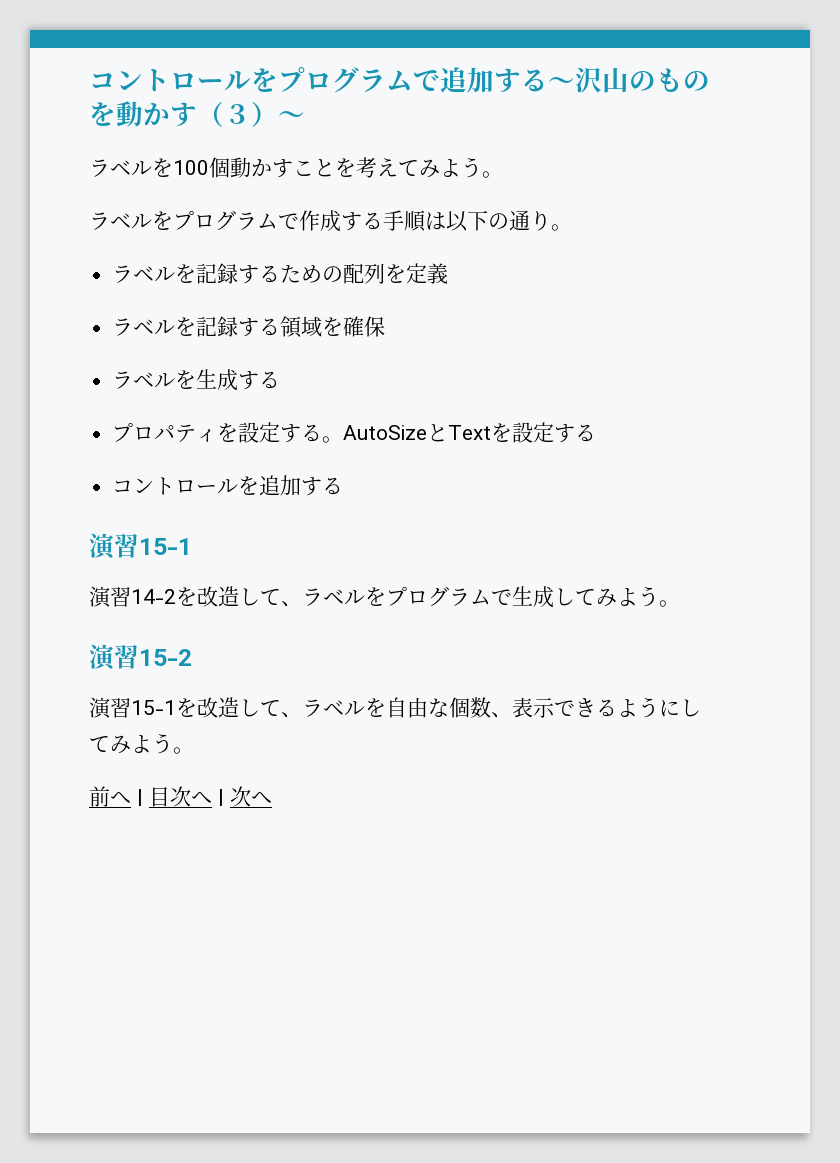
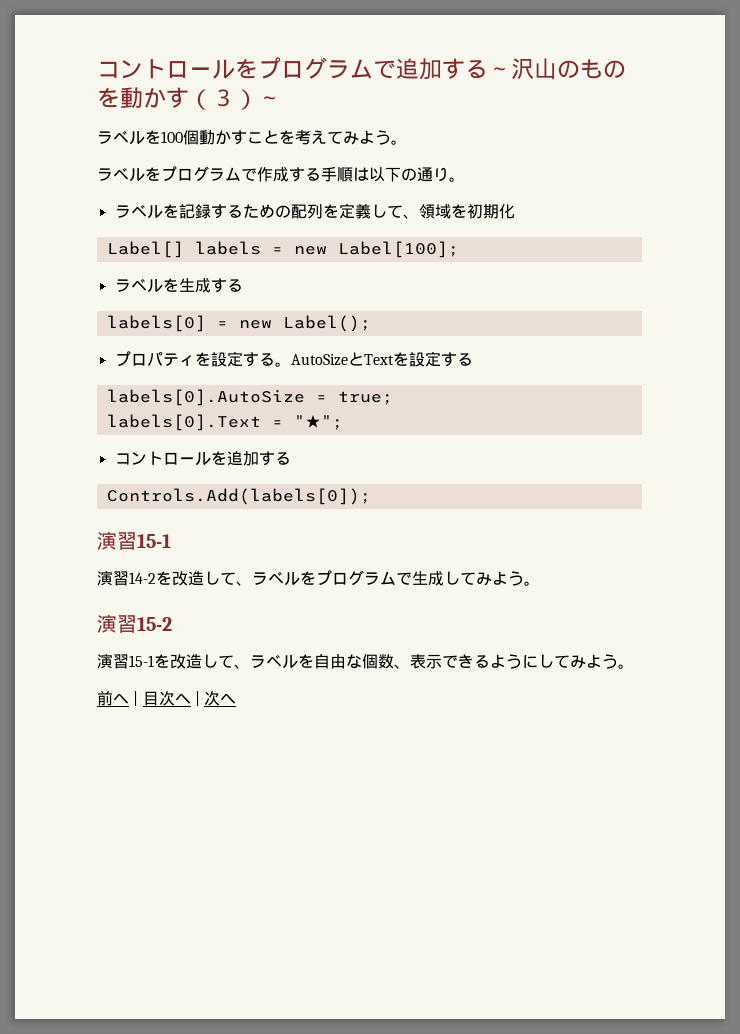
[112,316,386,338] // ラベルを記録する領域を確保 -> [370,204,515,219] [106,241,459,258] して、領域を初期化 // Label[] labels = new Label[100];
(281, 380) none -> [106,315,371,332] // labels[0] = new Label();
(597, 433) none -> [106,389,393,406] [106,414,343,431] // labels[0].AutoSize = true; // labels[0].Text = "★";
(344, 486) none -> [106,488,371,505] // Controls.Add(labels[0]);

